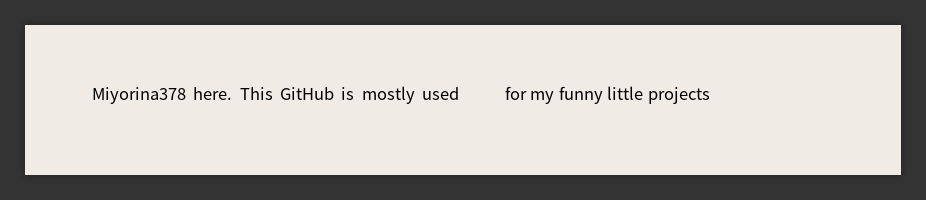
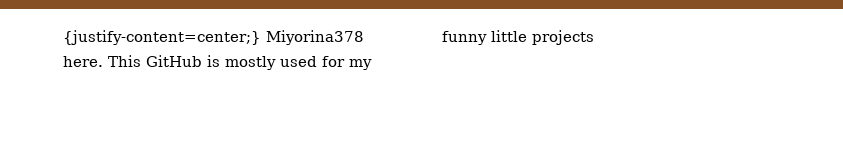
(92, 95) none -> [63,30,261,45] {justify-content=center;}

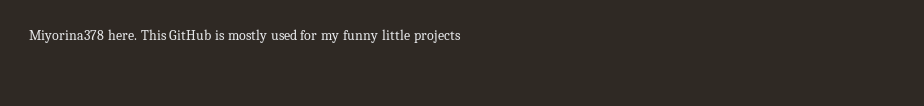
[63,30,261,45] {justify-content=center;} -> (29, 36) none

